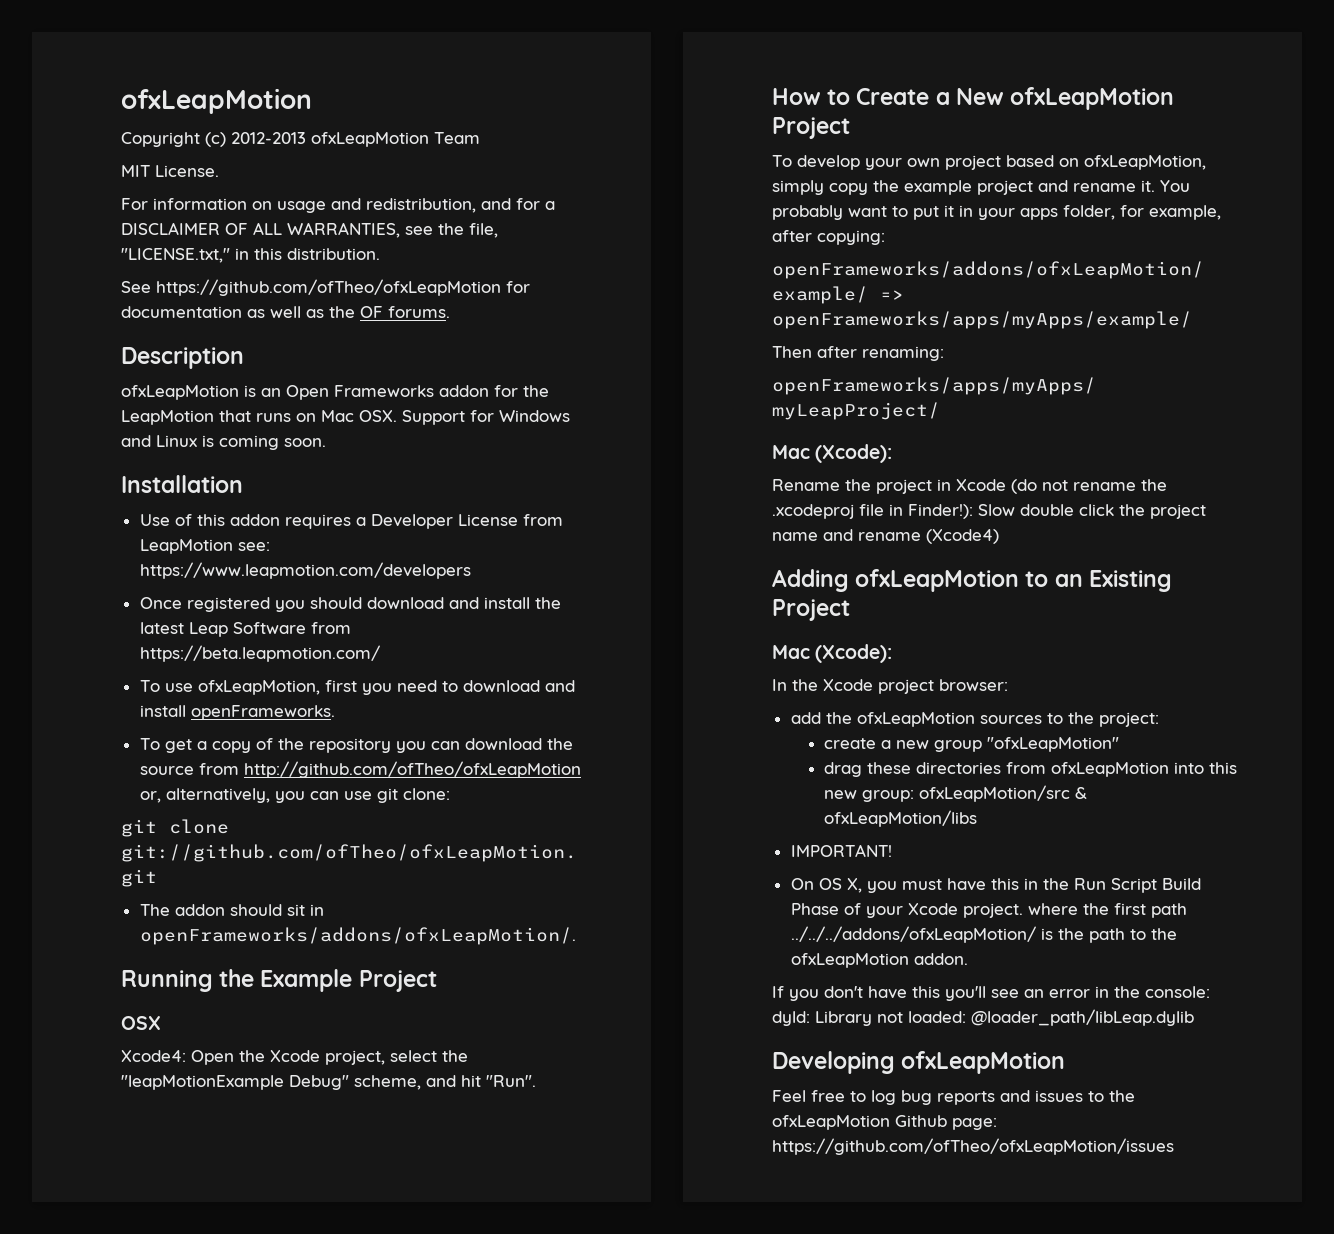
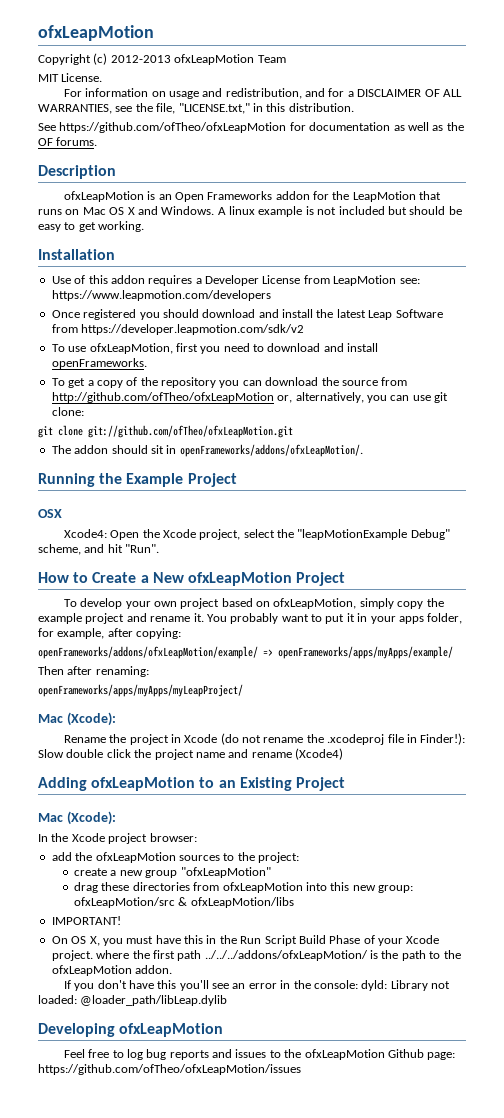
[359,410,570,425] [121,435,326,450] OSX. Support for Windows and Linux is coming soon. -> [109,206,462,217] [38,221,145,232] OS X and Windows. A linux example is not included but should be easy to get working.
[139,645,380,662] https://beta.leapmotion.com/ -> [81,324,305,335] https://developer.leapmotion.com/sdk/v2

